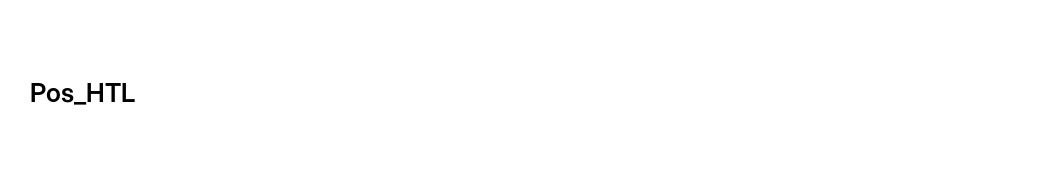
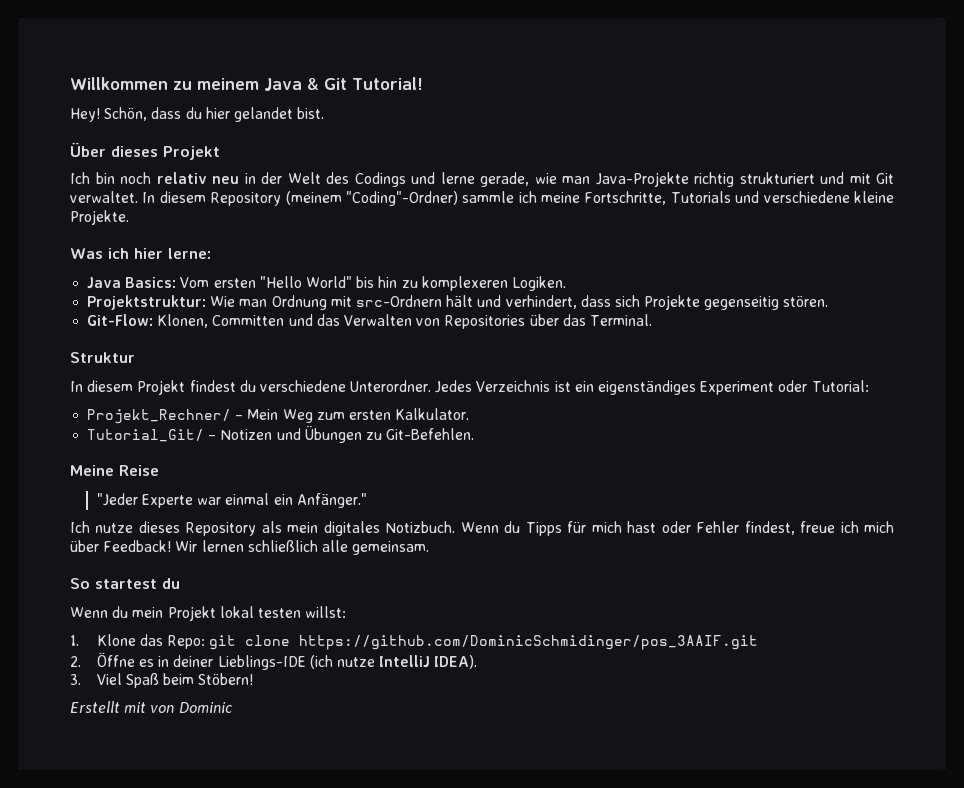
[30,83,135,105] Pos_HTL -> [70,77,423,91] [70,107,325,122] [70,142,220,160] [70,172,894,187] [70,191,894,206] [70,210,129,225] [70,248,211,259] [87,276,566,291] [87,295,829,310] [87,314,652,329] [70,352,135,363] [70,380,869,395] [87,408,470,424] [87,426,475,443] [70,465,159,476] [96,493,367,508] [70,521,895,536] [70,540,430,555] [70,578,180,589] [70,606,347,621] [70,634,759,650] [70,652,478,670] [70,673,254,688] [70,701,232,713] Willkommen zu meinem Java & Git Tutorial! // Hey! Schön, dass du hier gelandet bist. // Über dieses Projekt // Ich bin noch relativ neu in der Welt des Codings und lerne gerade, wie man Java-Projekte richtig strukturiert und mit Git verwaltet. In diesem Repository (meinem "Coding"-Ordner) sammle ich meine Fortschritte, Tutorials und verschiedene kleine Projekte. // Was ich hier lerne: // Java Basics: Vom ersten "Hello World" bis hin zu komplexeren Logiken. // Projektstruktur: Wie man Ordnung mit src-Ordnern hält und verhindert, dass sich Projekte gegenseitig stören. // Git-Flow: Klonen, Committen und das Verwalten von Repositories über das Terminal. // Struktur // In diesem Projekt findest du verschiedene Unterordner. Jedes Verzeichnis ist ein eigenständiges Experiment oder Tutorial: // Projekt_Rechner/ – Mein Weg zum ersten Kalkulator. // Tutorial_Git/ – Notizen und Übungen zu Git-Befehlen. // Meine Reise // "Jeder Experte war einmal ein Anfänger." // Ich nutze dieses Repository als mein digitales Notizbuch. Wenn du Tipps für mich hast oder Fehler findest, freue ich mich über Feedback! Wir lernen schließlich alle gemeinsam. // So startest du // Wenn du mein Projekt lokal testen willst: // 1. Klone das Repo: git clone https://github.com/DominicSchmidinger/pos_3AAIF.git // 2. Öffne es in deiner Lieblings-IDE (ich nutze IntelliJ IDEA). // 3. Viel Spaß beim Stöbern! // Erstellt mit von Dominic

